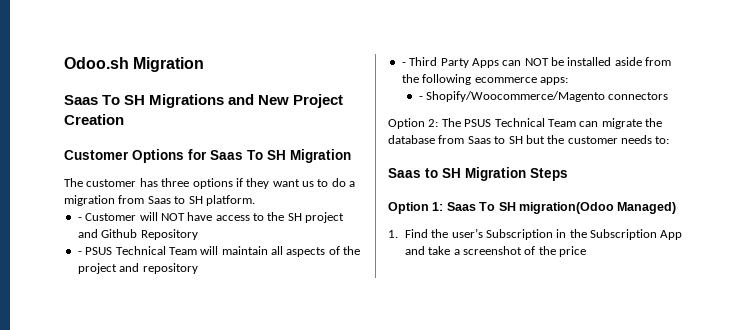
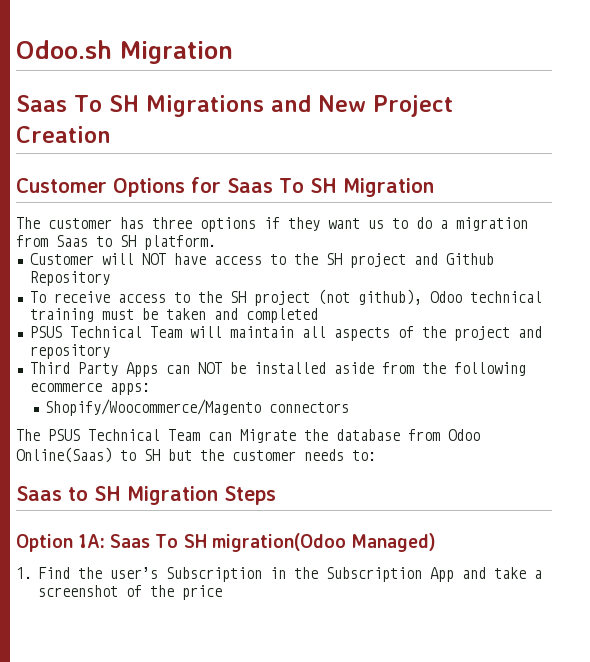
[77,217,82,221] - -> (216, 242) none
[77,251,82,255] - -> [29,289,542,306] [29,308,318,323] To receive access to the SH project (not github), Odoo technical training must be taken and completed //
[401,62,406,66] - -> (110, 351) none
[418,96,423,100] - -> (150, 389) none
[388,118,439,129] Option 2: -> (349, 407) none
[601,118,642,129] migrate -> [240,429,296,443] Migrate
[467,136,491,144] Saas -> [448,429,480,441] [16,447,112,463] Odoo Online(Saas)
[432,202,444,211] 1: -> [78,534,106,548] 1A:

